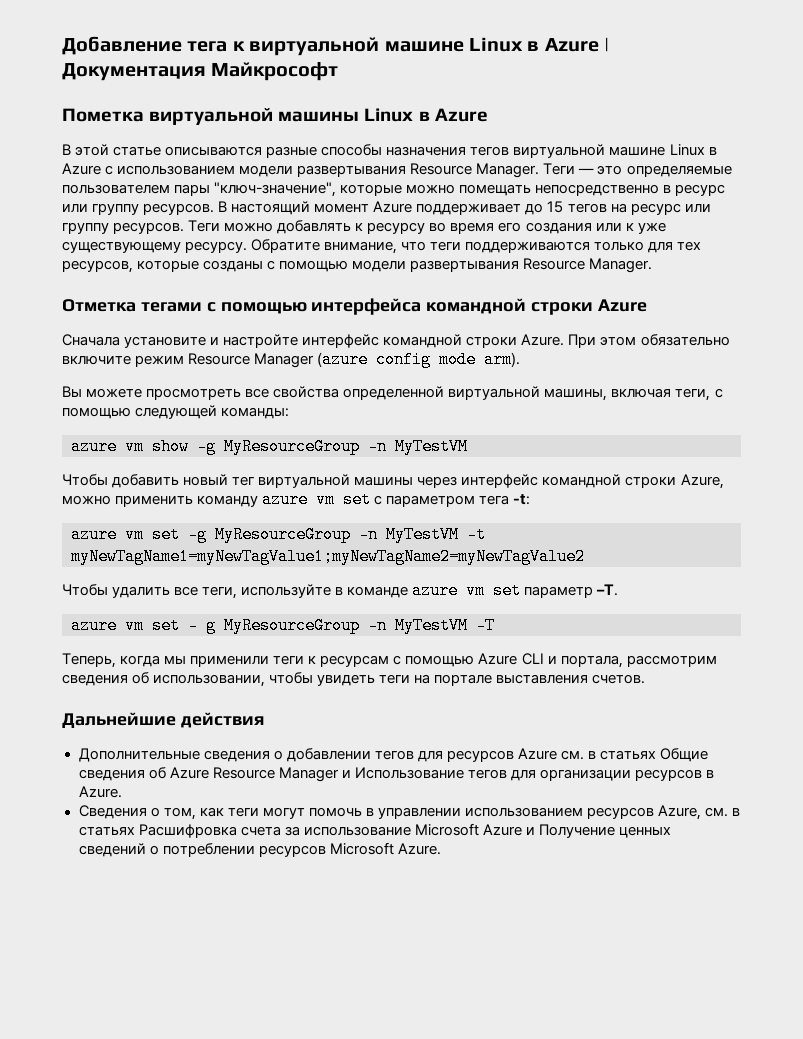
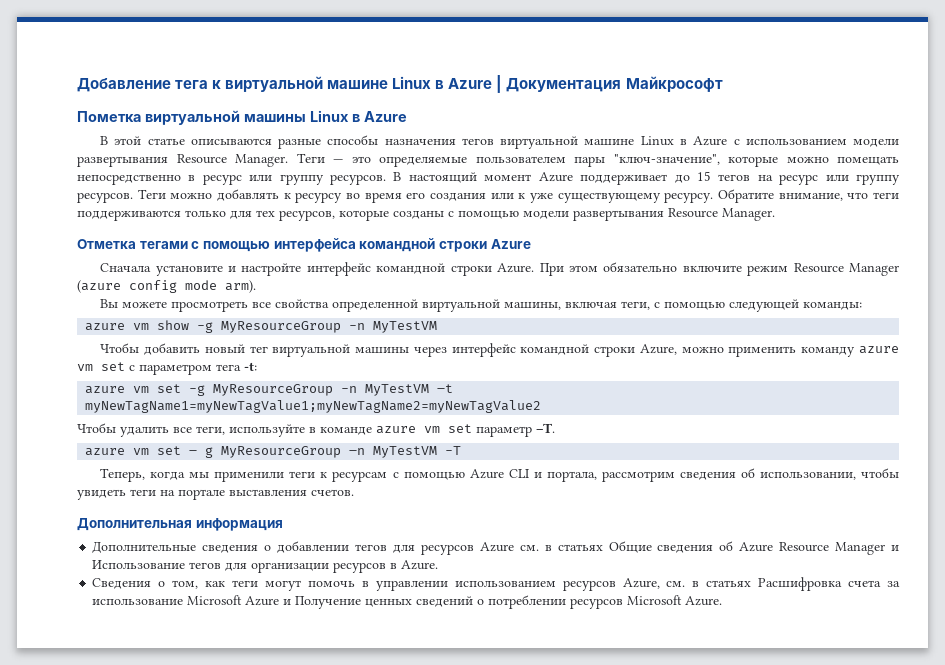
[62,712,264,728] Дальнейшие действия -> [77,518,283,531] Дополнительная информация

